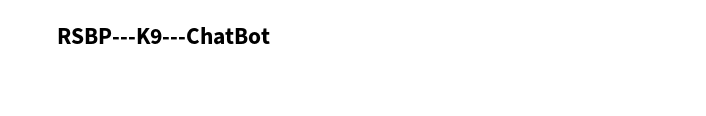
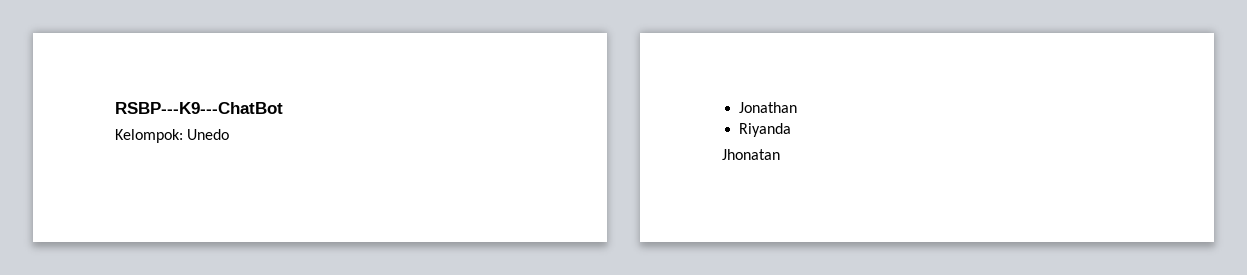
(270, 36) none -> [115,129,230,143] [739,102,798,113] [739,123,792,137] [722,149,780,160] // Kelompok: Unedo // Jonathan // Riyanda // Jhonatan

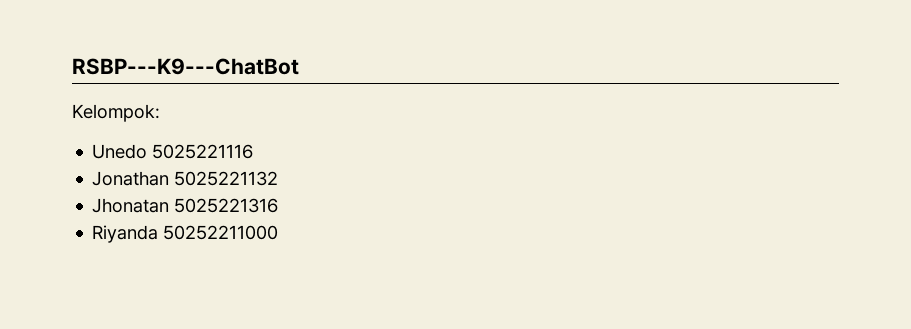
(183, 136) none -> (160, 113) //
(230, 134) none -> [152,144,254,159] 5025221116
(798, 107) none -> [174,171,279,186] [92,198,279,213] 5025221132 // Jhonatan 5025221316
[722,149,780,160] // Jhonatan -> [163,225,279,240] 50252211000

